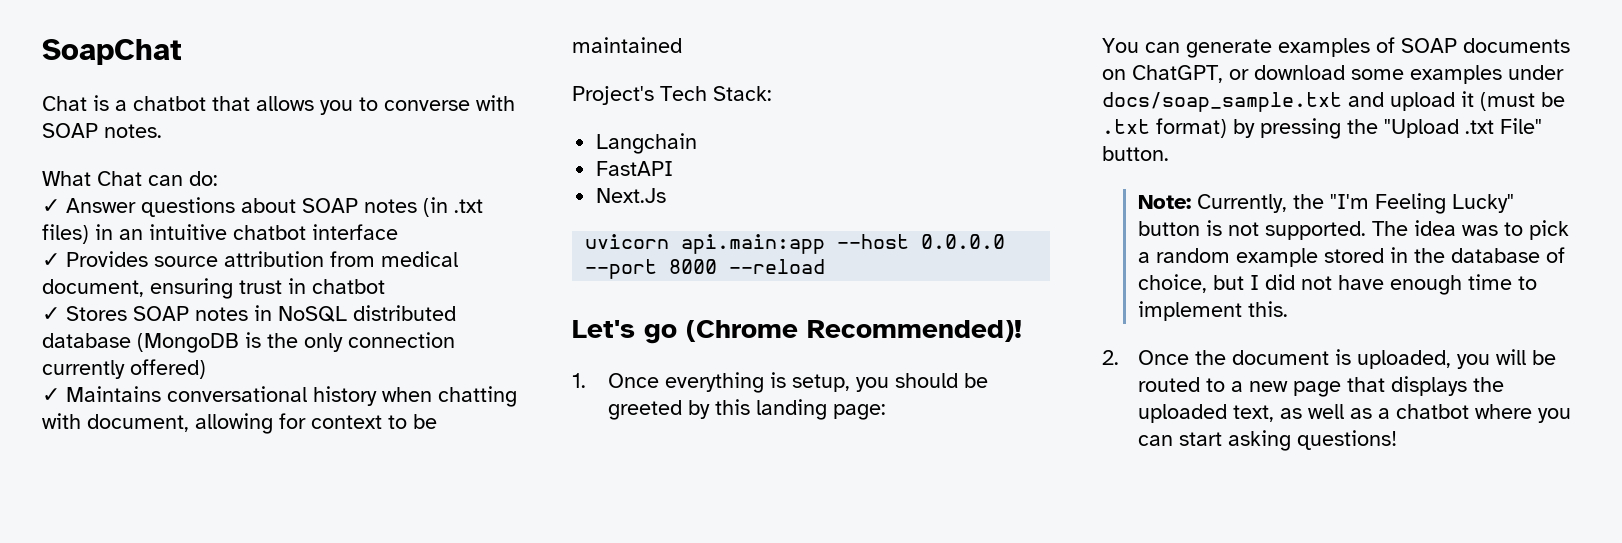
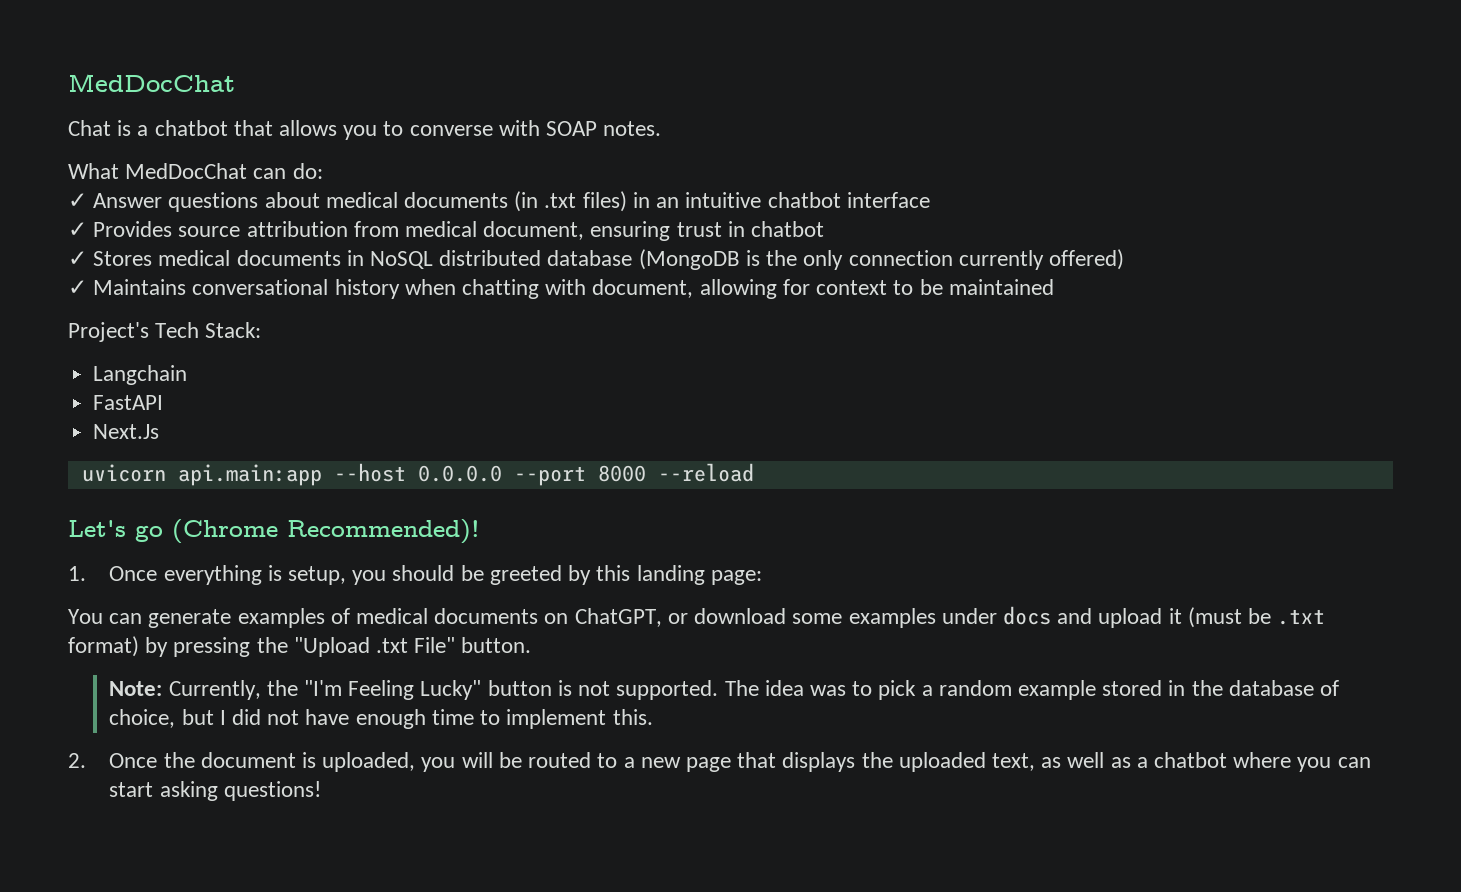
[42,39,182,65] SoapChat -> [68,74,235,92] MedDocChat
[97,171,142,186] Chat -> [125,163,248,179] MedDocChat
[302,198,417,213] SOAP notes -> [325,192,509,208] medical documents
[133,306,248,321] SOAP notes -> [158,250,341,266] medical documents
[1401,38,1457,53] SOAP -> [356,608,429,624] medical
[1102,92,1342,112] docs/soap_sample.txt -> [1002,606,1051,625] docs

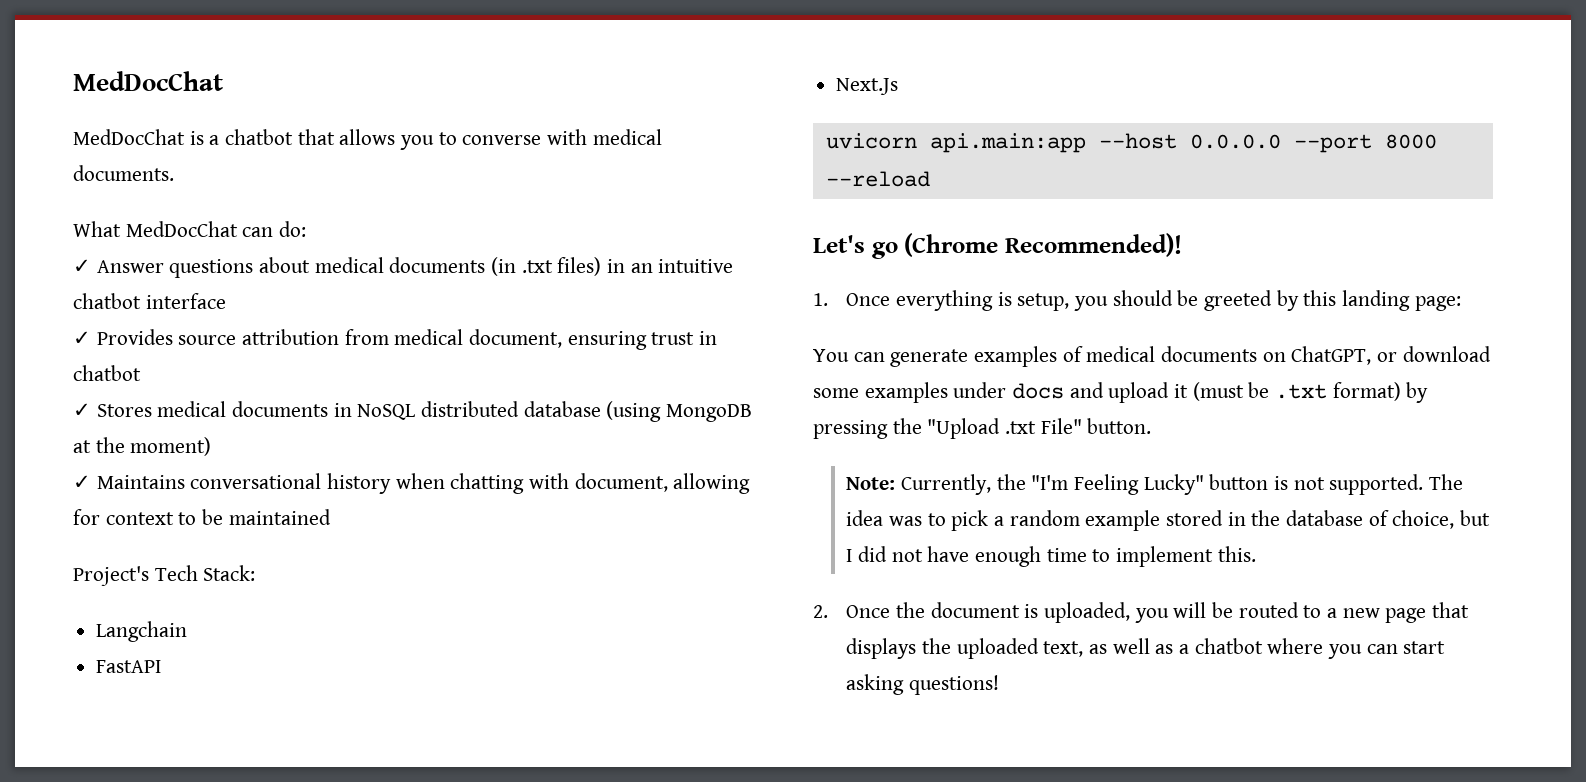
[68,120,111,136] Chat -> [73,129,185,145] MedDocChat
[546,121,662,136] SOAP notes. -> [592,129,662,145] [73,165,174,181] medical documents.
[638,249,1124,270] (MongoDB is the only connection currently offered) -> [606,401,753,422] [73,437,212,456] (using MongoDB at the moment)

